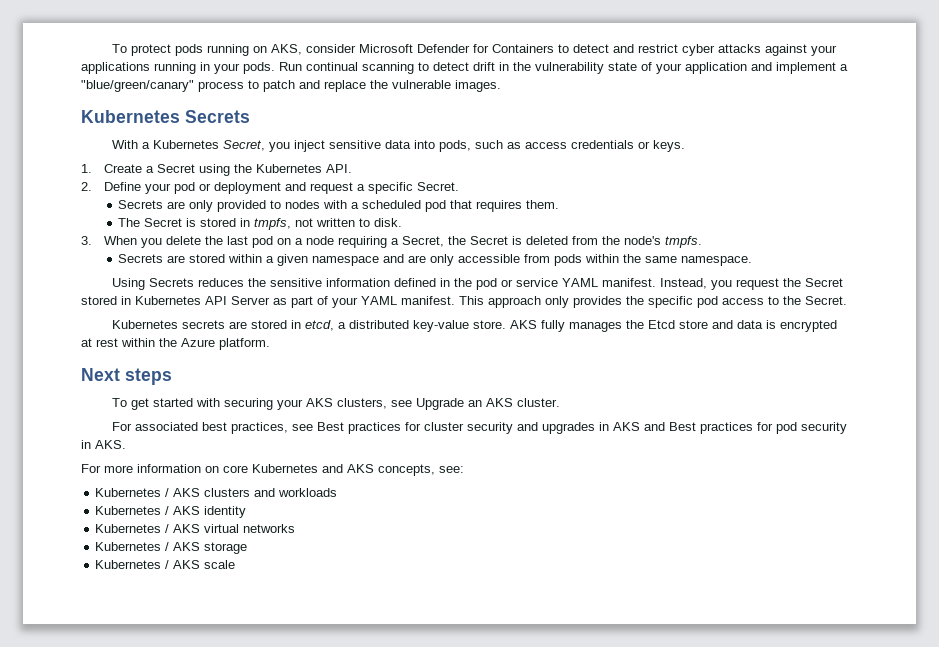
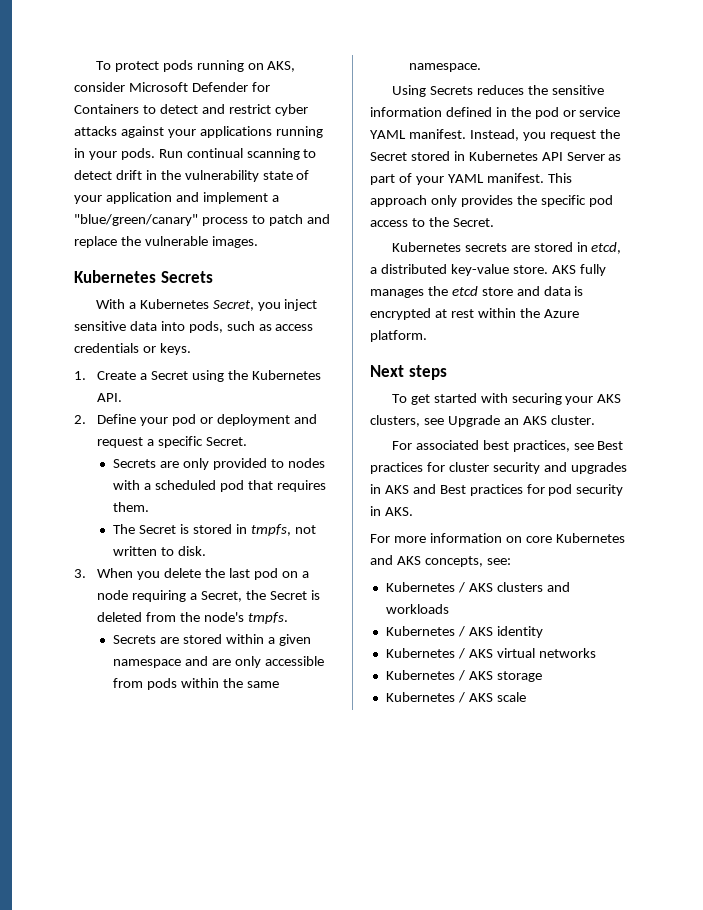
[647,320,675,329] Etcd -> [451,286,478,296] etcd

